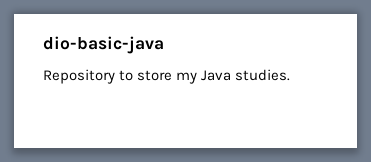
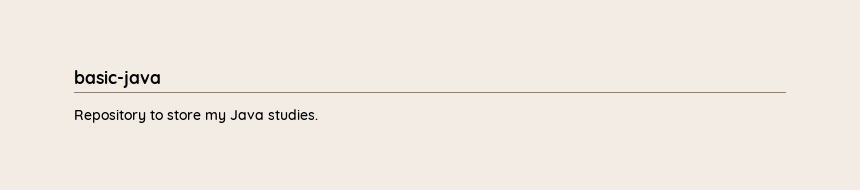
[43,36,164,54] dio-basic-java -> [74,70,161,88] basic-java

